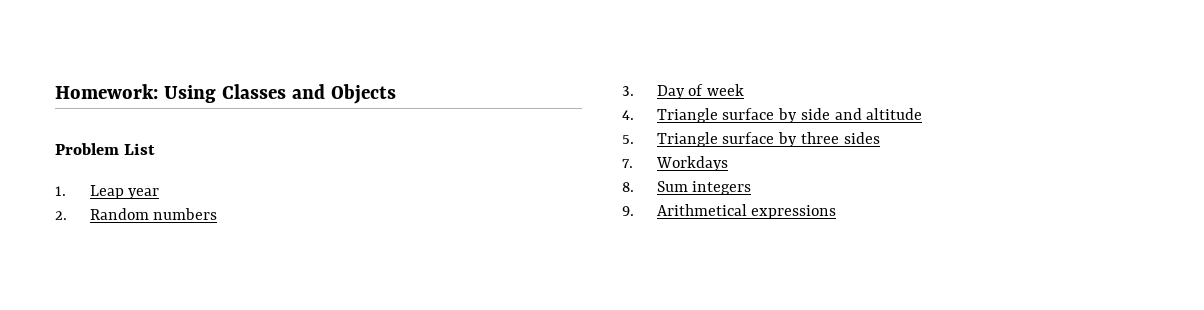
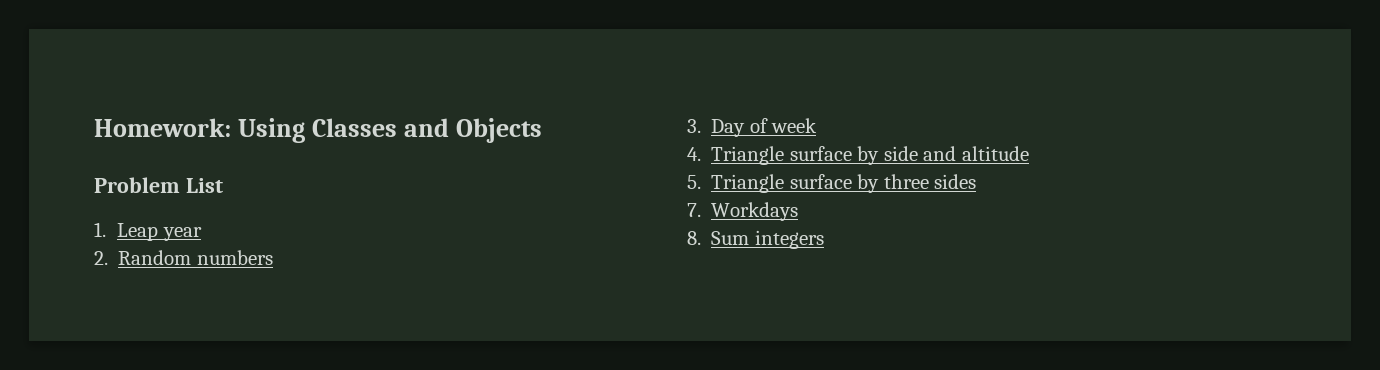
[622,204,837,219] // 9. Arithmetical expressions -> (824, 239) none

